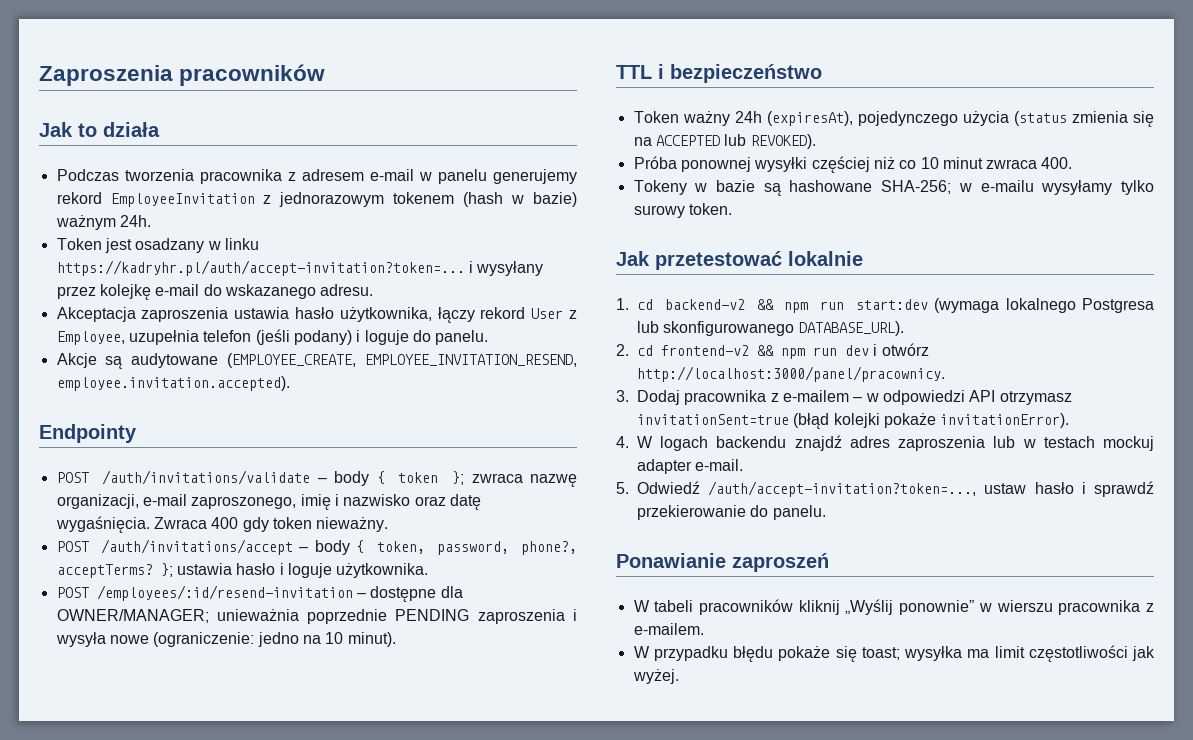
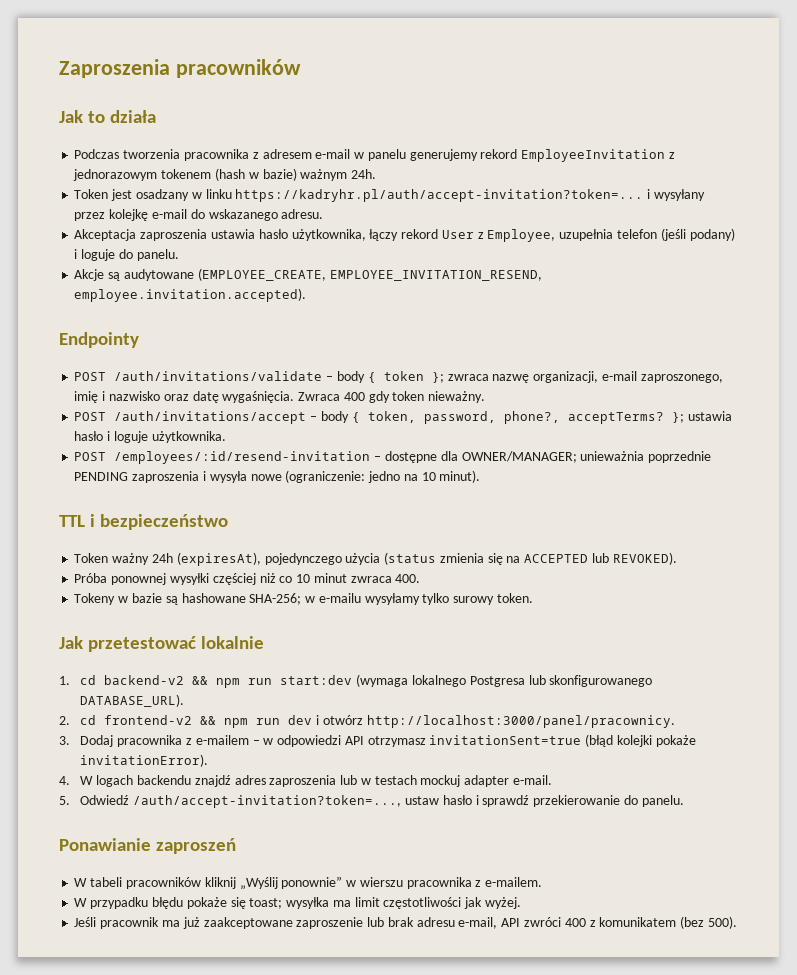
(679, 676) none -> [74,916,737,929] // Jeśli pracownik ma już zaakceptowane zaproszenie lub brak adresu e-mail, API zwróci 400 z komunikatem (bez 500).

